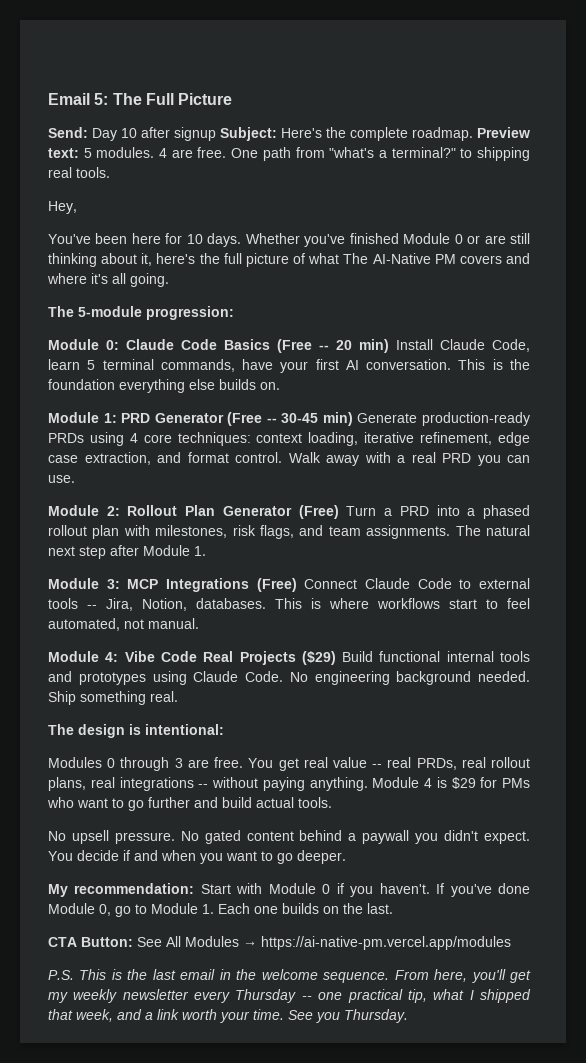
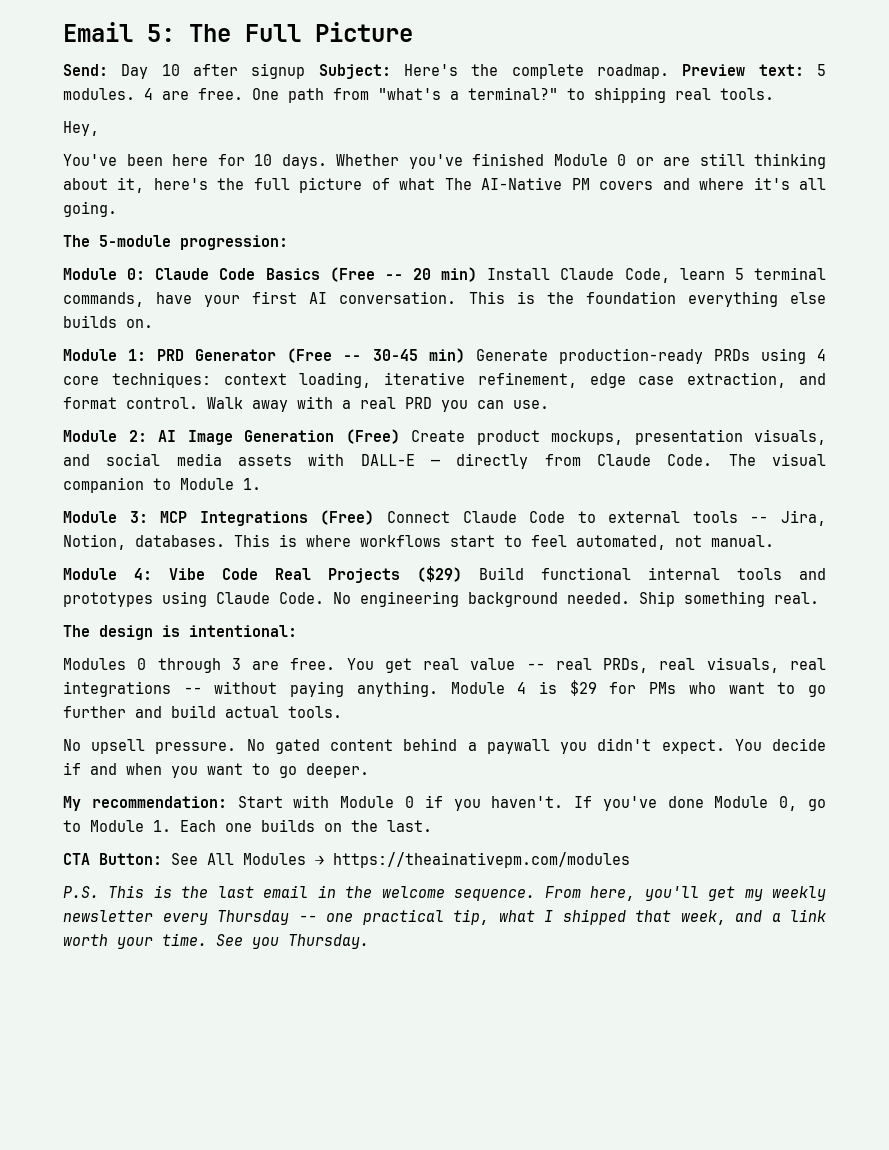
[127,505,531,519] [48,525,530,539] [48,545,139,559] Rollout Plan Generator (Free) Turn a PRD into a phased rollout plan with milestones, risk flags, and team assignments. The natural next step after -> [158,429,826,445] [63,453,827,469] [63,477,171,493] AI Image Generation (Free) Create product mockups, presentation visuals, and social media assets with DALL-E — directly from Claude Code. The visual companion to
[491,757,531,768] [48,777,86,791] rollout plans, -> [706,657,779,673] visuals,
[261,936,511,950] https://ai-native-pm.vercel.app/modules -> [333,852,630,868] https://theainativepm.com/modules

